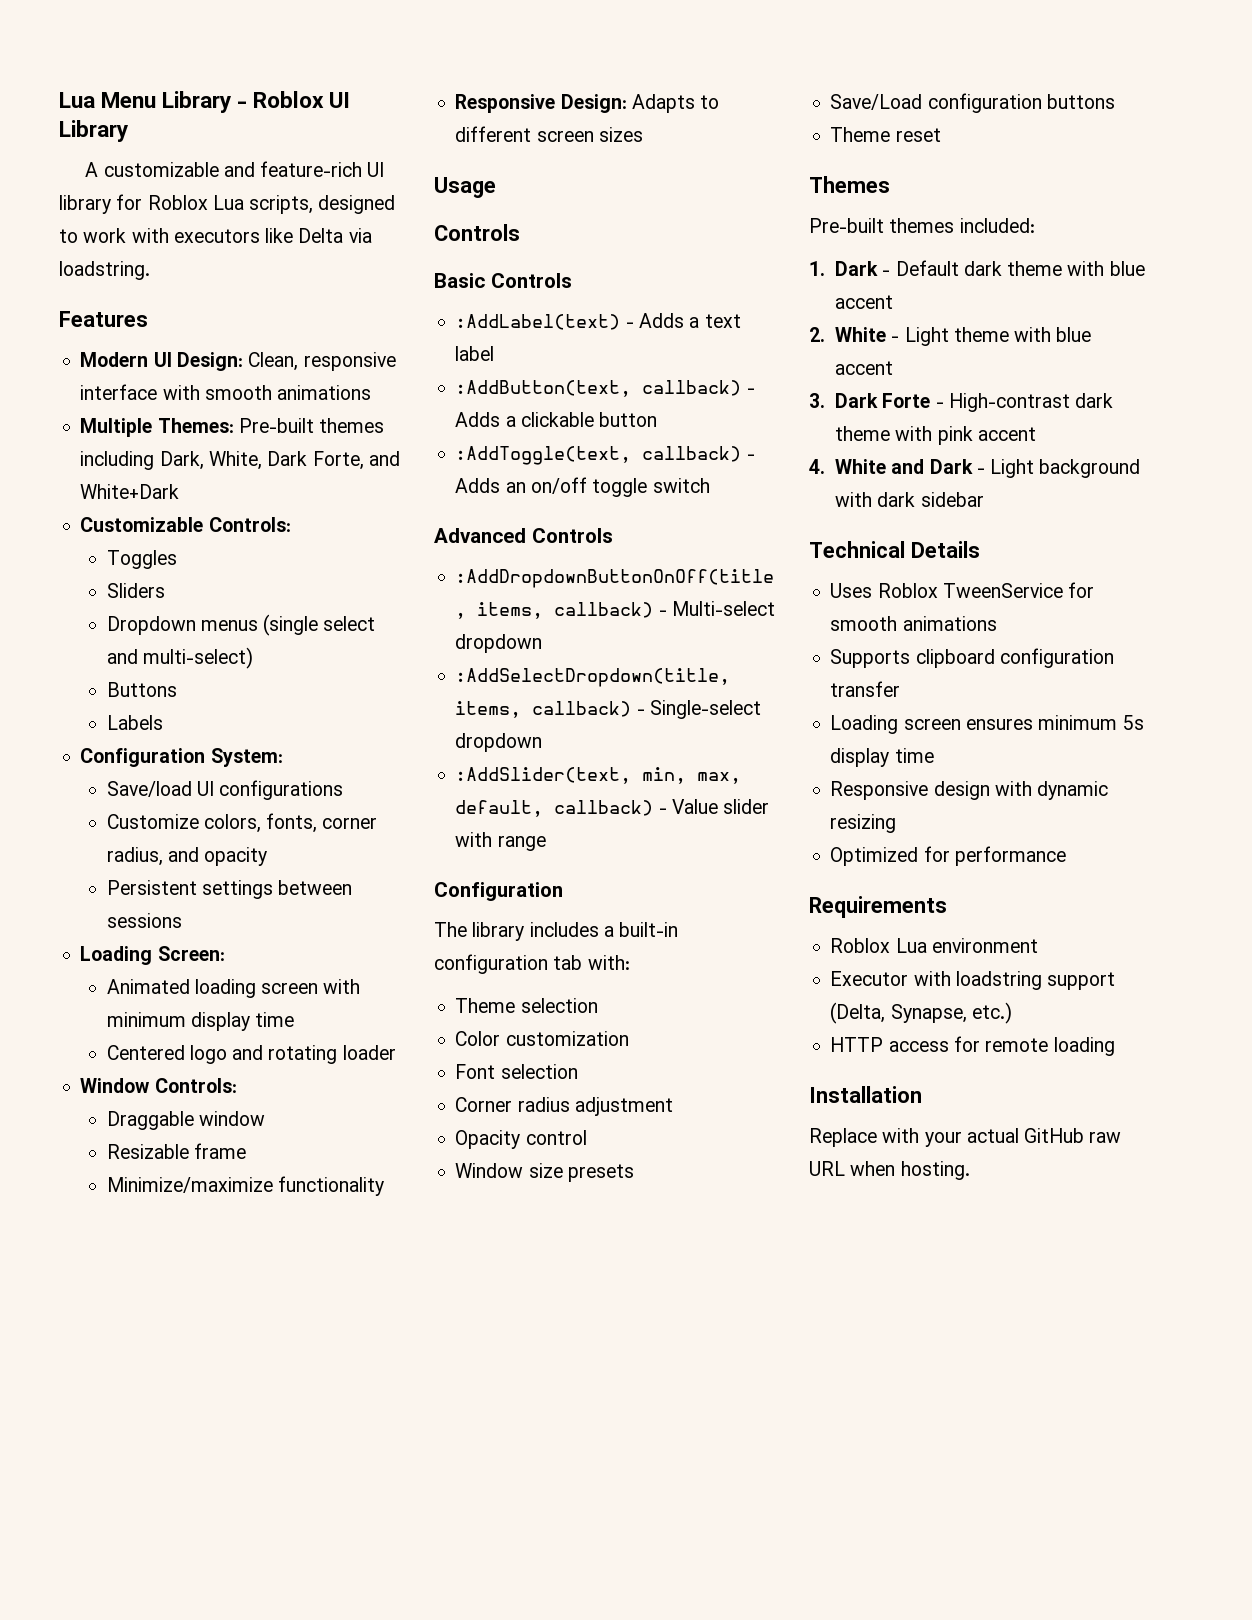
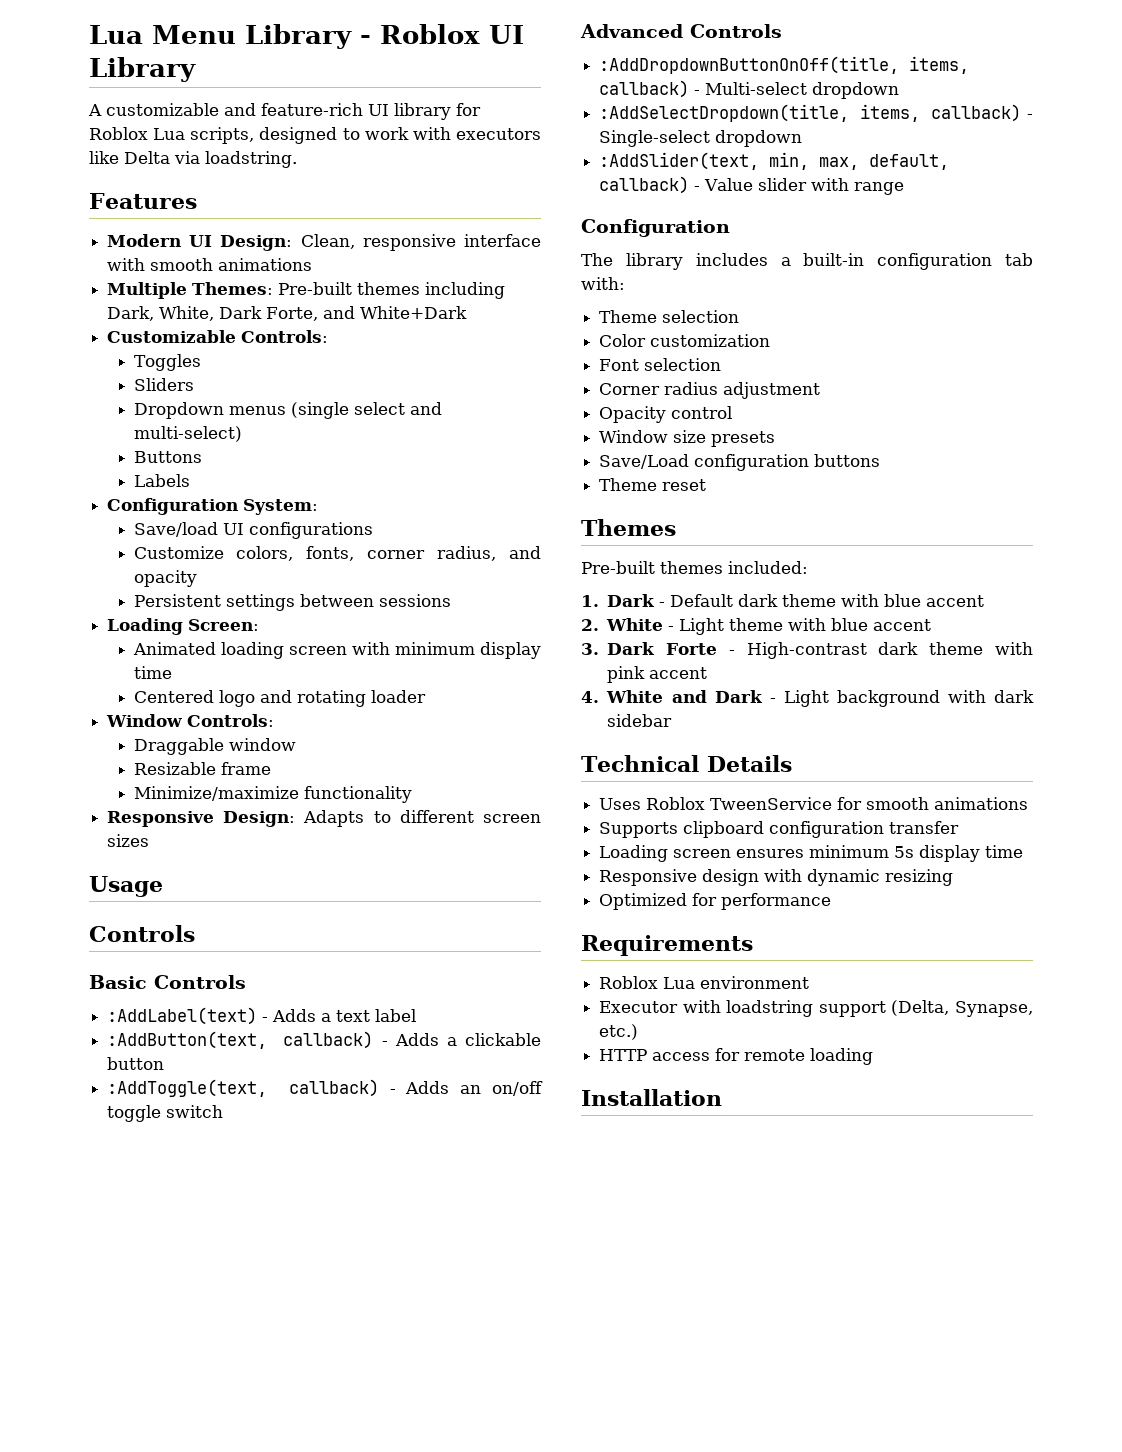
[809,1128,1122,1147] [809,1161,970,1180] // Replace with your actual GitHub raw URL when hosting. -> (722, 1097) none

